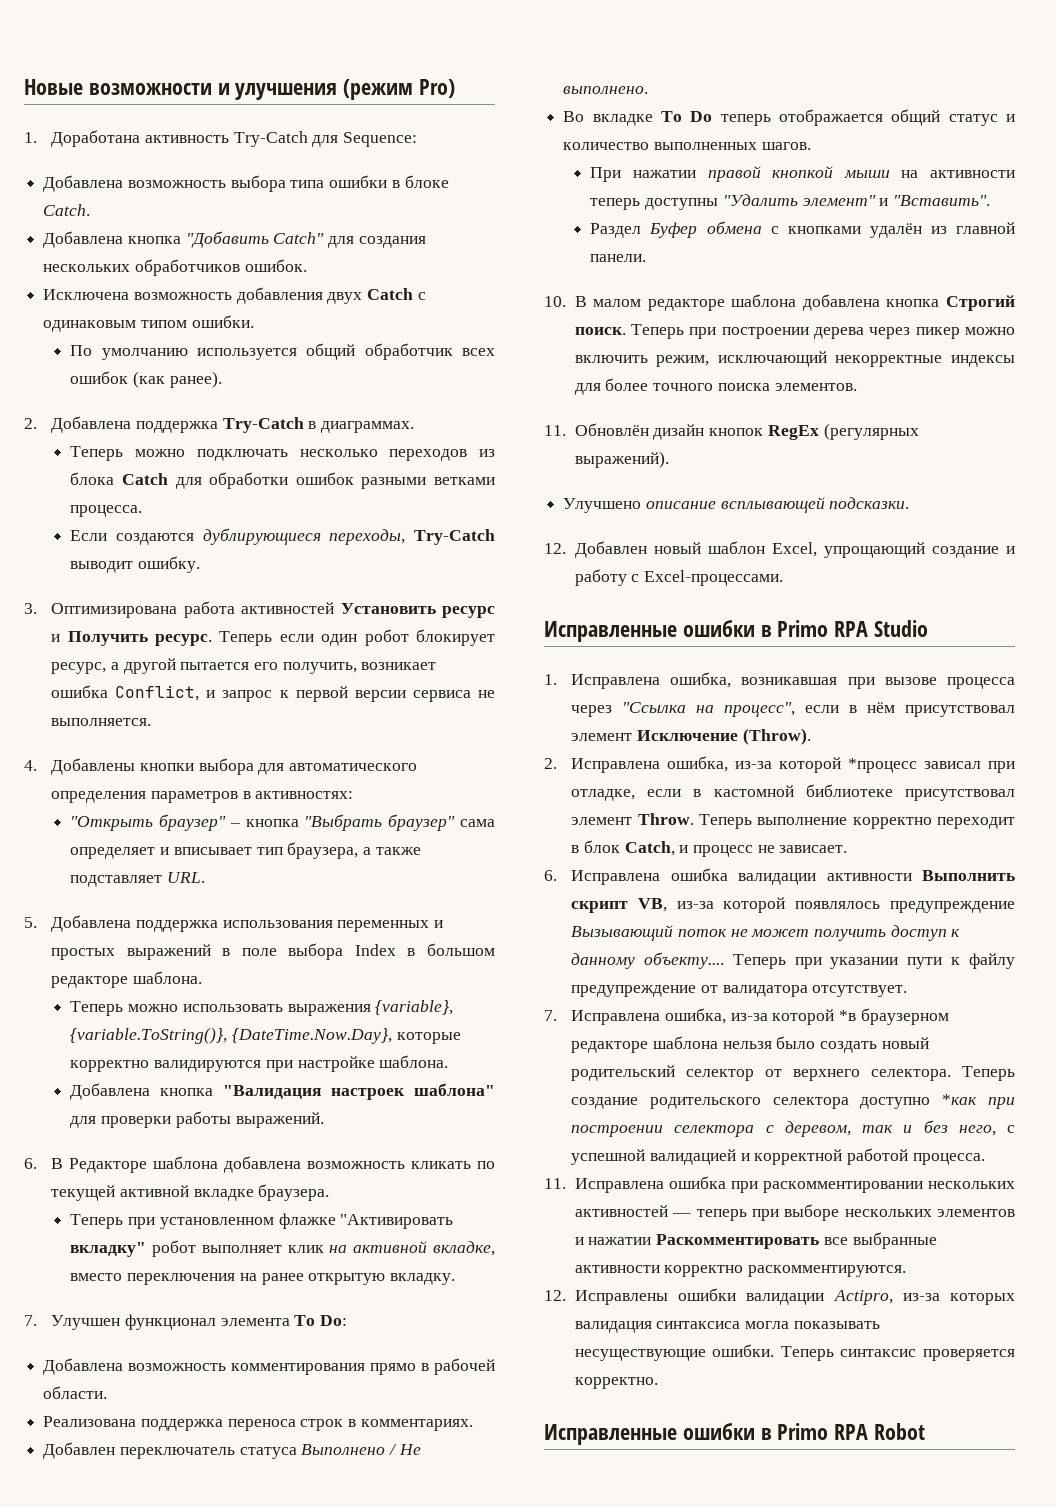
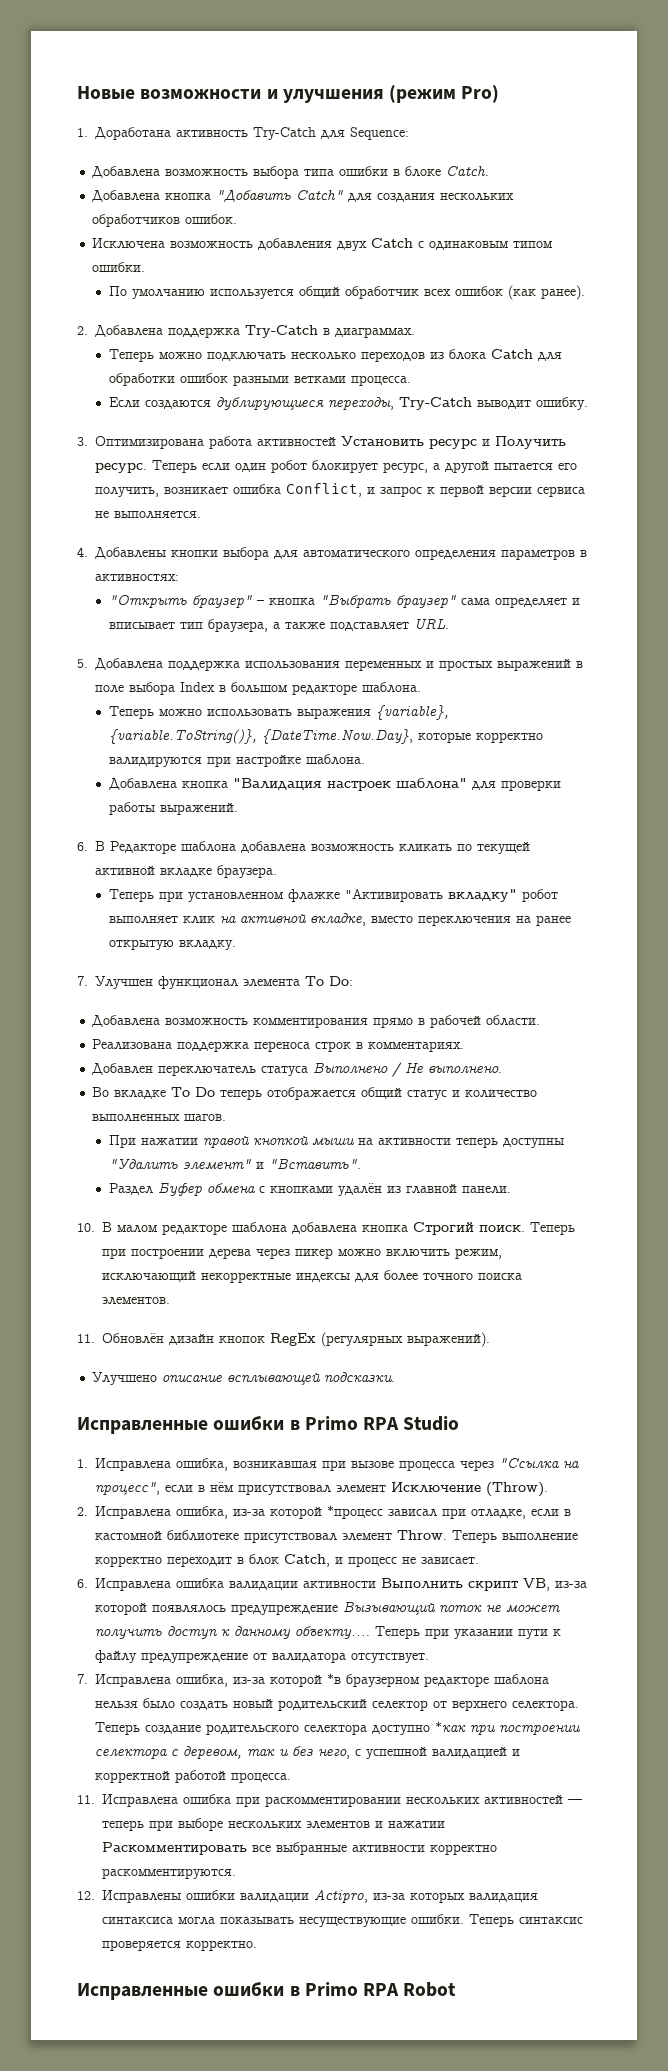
[544,541,1015,558] [574,569,784,586] // 12. Добавлен новый шаблон Excel, упрощающий создание и работу с Excel-процессами. -> (396, 1377) none

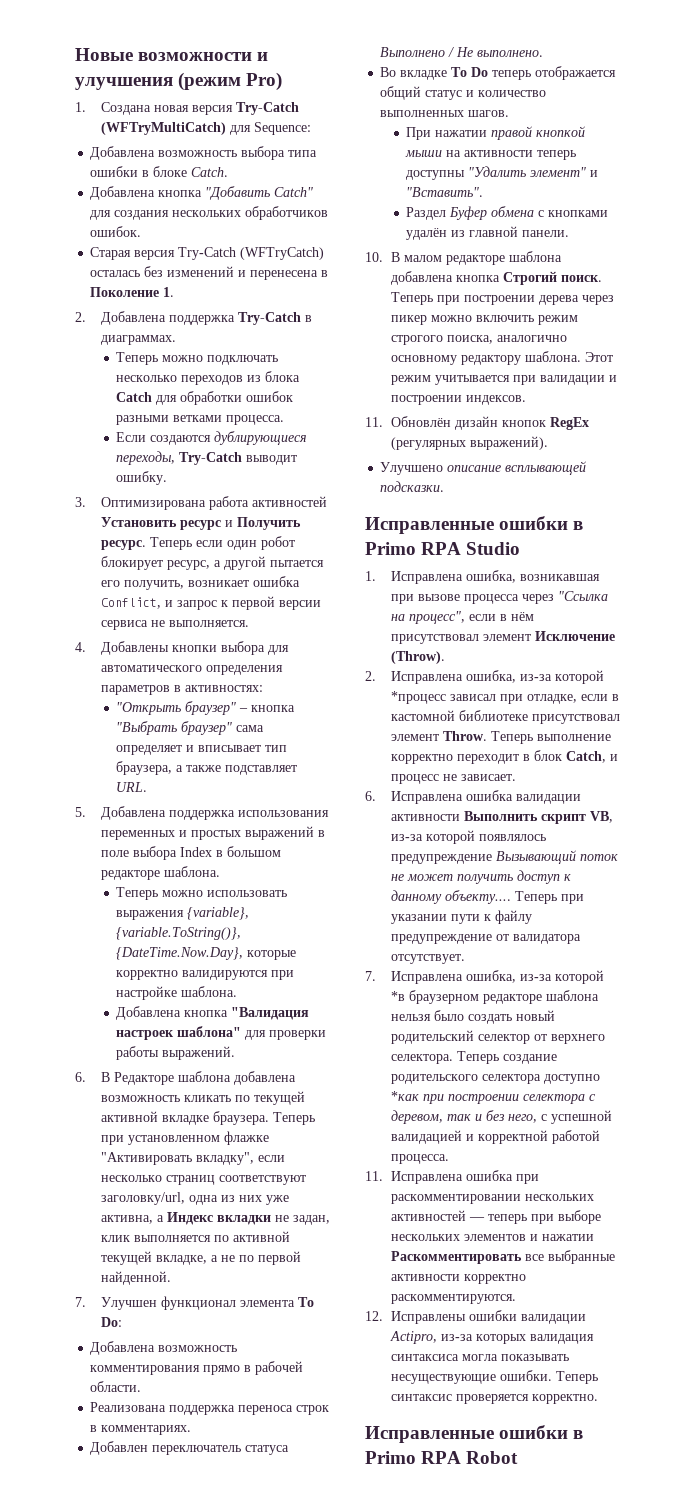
[95,127,316,140] Доработана активность Try-Catch -> [100,102,299,115] [100,122,226,135] Создана новая версия Try-Catch (WFTryMultiCatch)
[92,238,553,251] [92,262,146,272] [108,285,585,300] Исключена возможность добавления двух Catch с одинаковым типом ошибки. // По умолчанию используется общий обработчик всех ошибок (как ранее). -> [90,247,325,260] [90,266,329,280] [90,287,175,297] Старая версия Try-Catch (WFTryCatch) осталась без изменений и перенесена в Поколение 1.
(277, 871) // -> (269, 1118) none
[447,889,558,902] [108,913,571,926] [108,939,236,950] вкладку" робот выполняет клик на активной вкладке, вместо переключения на ранее открытую вкладку. -> [195,1152,285,1165] [100,1175,306,1185] [100,1192,289,1205] [100,1212,330,1225] [100,1231,290,1242] [100,1251,301,1265] [100,1271,171,1285] вкладку", если несколько страниц соответствуют заголовку/url, одна из них уже активна, а Индекс вкладки не задан, клик выполняется по активной текущей вкладке, а не по первой найденной.
[455,1248,502,1259] [102,1270,522,1283] [102,1297,170,1305] режим, исключающий некорректные индексы для более точного поиска элементов. -> [537,315,578,325] [390,335,567,345] [390,351,613,365] [390,375,617,385] [390,395,526,405] режим строгого поиска, аналогично основному редактору шаблона. Этот режим учитывается при валидации и построении индексов.

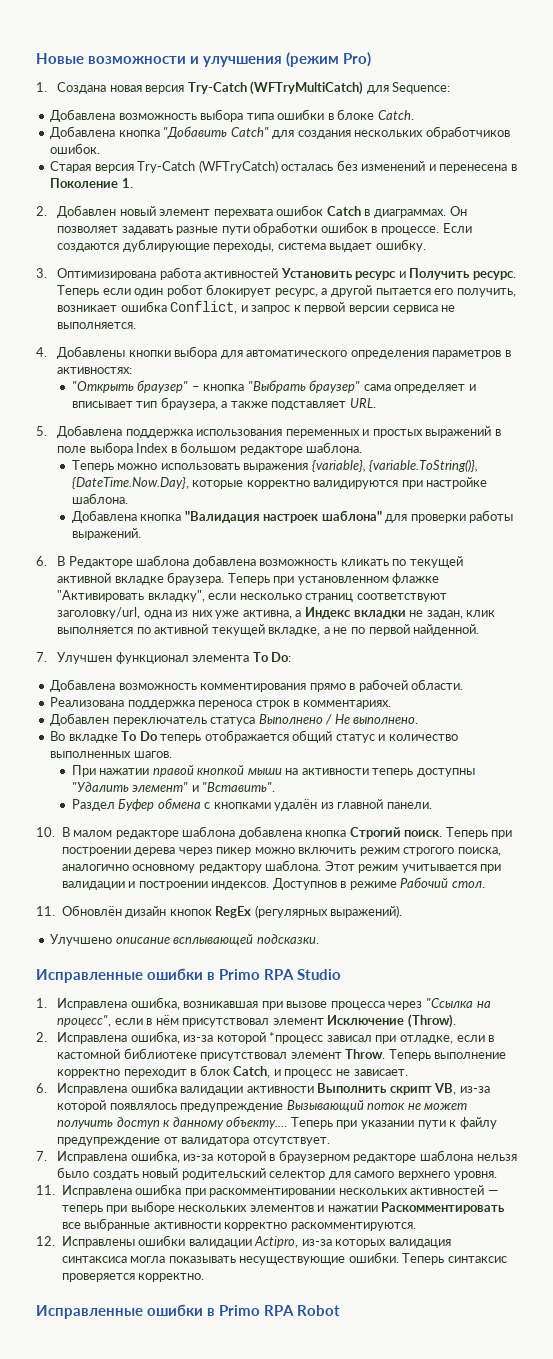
[100,311,312,325] [100,335,176,345] [116,352,279,365] [116,371,301,385] [116,391,294,405] [116,415,285,425] [116,431,308,445] [116,451,298,465] Добавлена поддержка Try-Catch в диаграммах. // Теперь можно подключать несколько переходов из блока Catch для обработки ошибок разными ветками процесса. // Если создаются дублирующиеся переходы, Try-Catch выводит -> [57,205,467,218] [57,222,472,235] [57,239,373,252] Добавлен новый элемент перехвата ошибок Catch в диаграммах. Он позволяет задавать разные пути обработки ошибок в процессе. Если создаются дублирующие переходы, система выдает
(526, 400) none -> [272,877,485,890] Доступнов в режиме Рабочий стол.
[390,991,405,1001] *в -> [269,1154,276,1161] в
[533,1034,605,1044] [390,1051,557,1064] [390,1074,600,1084] [390,1091,596,1104] [390,1110,612,1124] [390,1130,600,1144] [390,1154,449,1164] от верхнего селектора. Теперь создание родительского селектора доступно *как при построении селектора с деревом, так и без него, с успешной валидацией и корректной работой процесса. -> [328,1171,497,1180] для самого верхнего уровня.

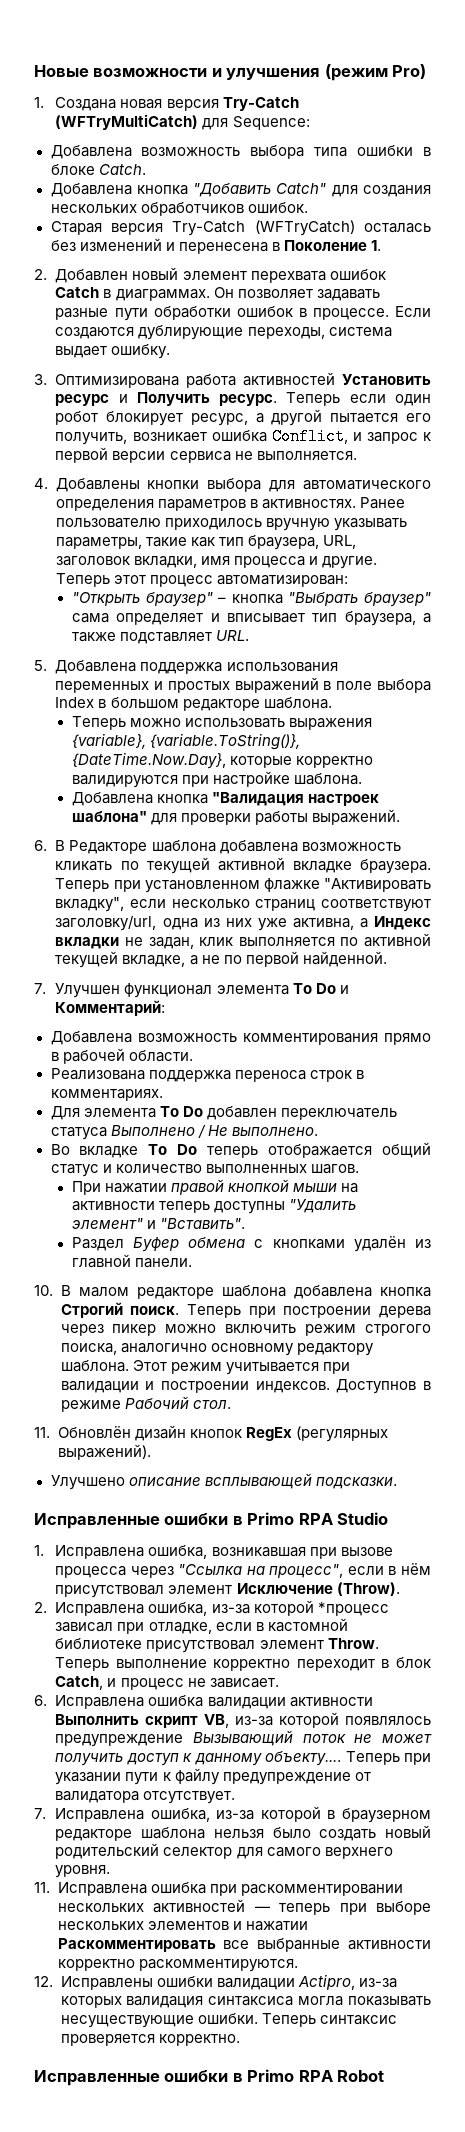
[57,367,133,374] активностях: -> [261,497,405,509] [55,518,407,531] [55,535,356,550] [55,556,377,569] [55,573,348,587] активностях. Ранее пользователю приходилось вручную указывать параметры, такие как тип браузера, URL, заголовок вкладки, имя процесса и другие. Теперь этот процесс автоматизирован:
[271,652,292,662] Do: -> [315,983,349,994] [55,1000,166,1016] Do и Комментарий:
[50,713,110,726] Добавлен -> [50,1106,277,1120] Для элемента To Do добавлен

